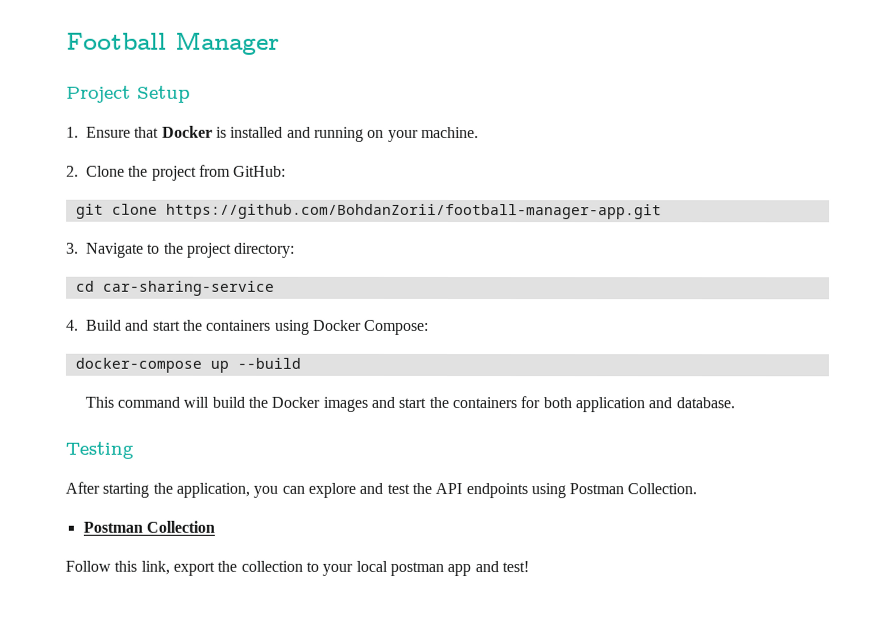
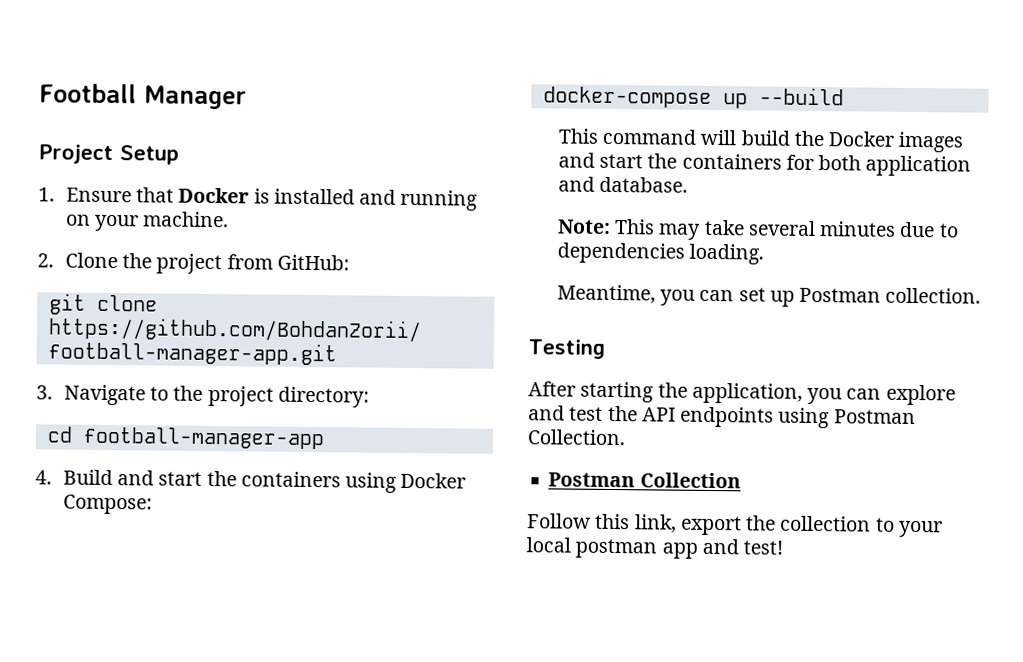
[102,280,275,296] car-sharing-service -> [82,426,325,450] football-manager-app
(735, 403) none -> [556,219,959,240] [556,242,765,265] [556,284,982,307] // Note: This may take several minutes due to dependencies loading. // Meantime, you can set up Postman collection.

